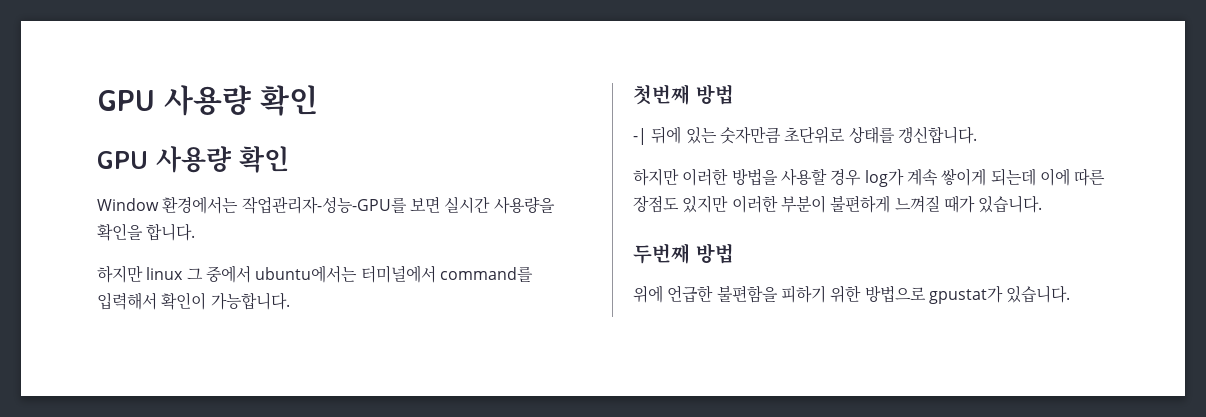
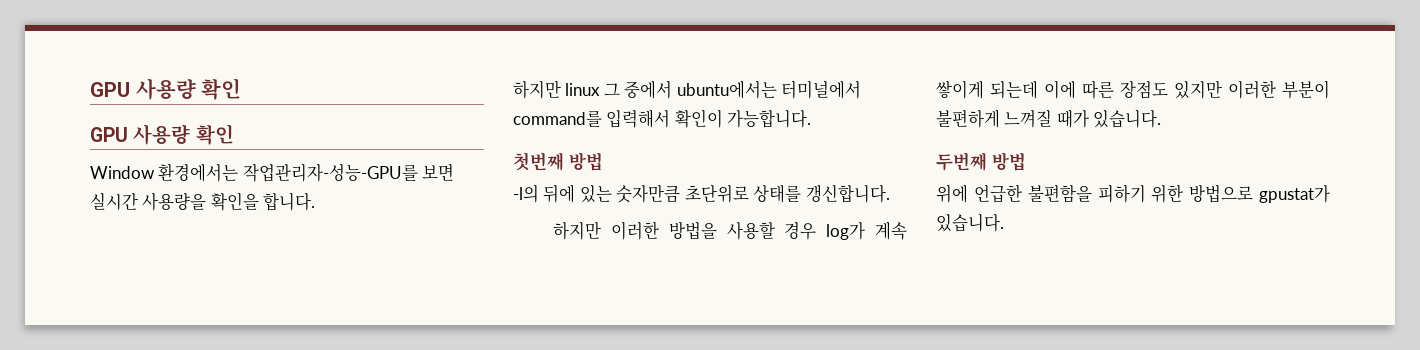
[633,128,647,145] -| -> [513,184,539,203] -l의

